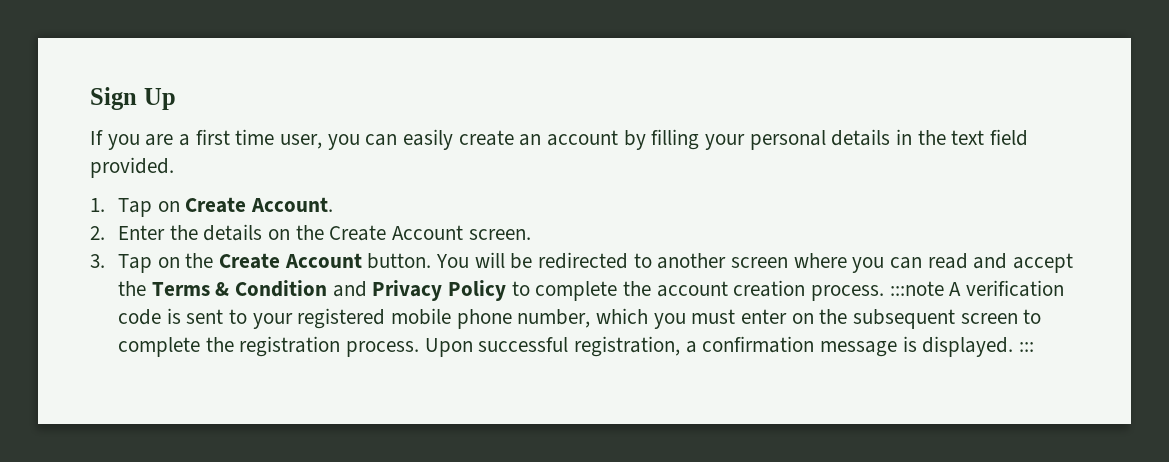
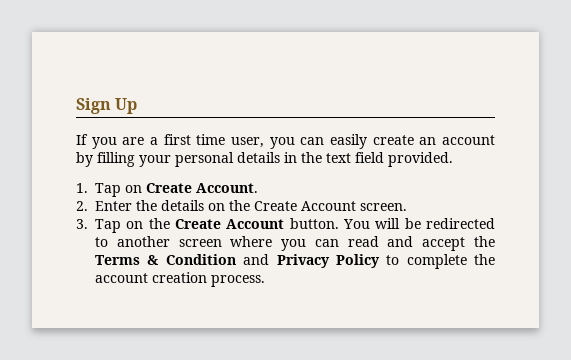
[889,280,1064,297] [117,308,1042,329] [117,336,1034,357] :::note A verification code is sent to your registered mobile phone number, which you must enter on the subsequent screen to complete the registration process. Upon successful registration, a confirmation message is displayed. ::: -> (265, 281) none

